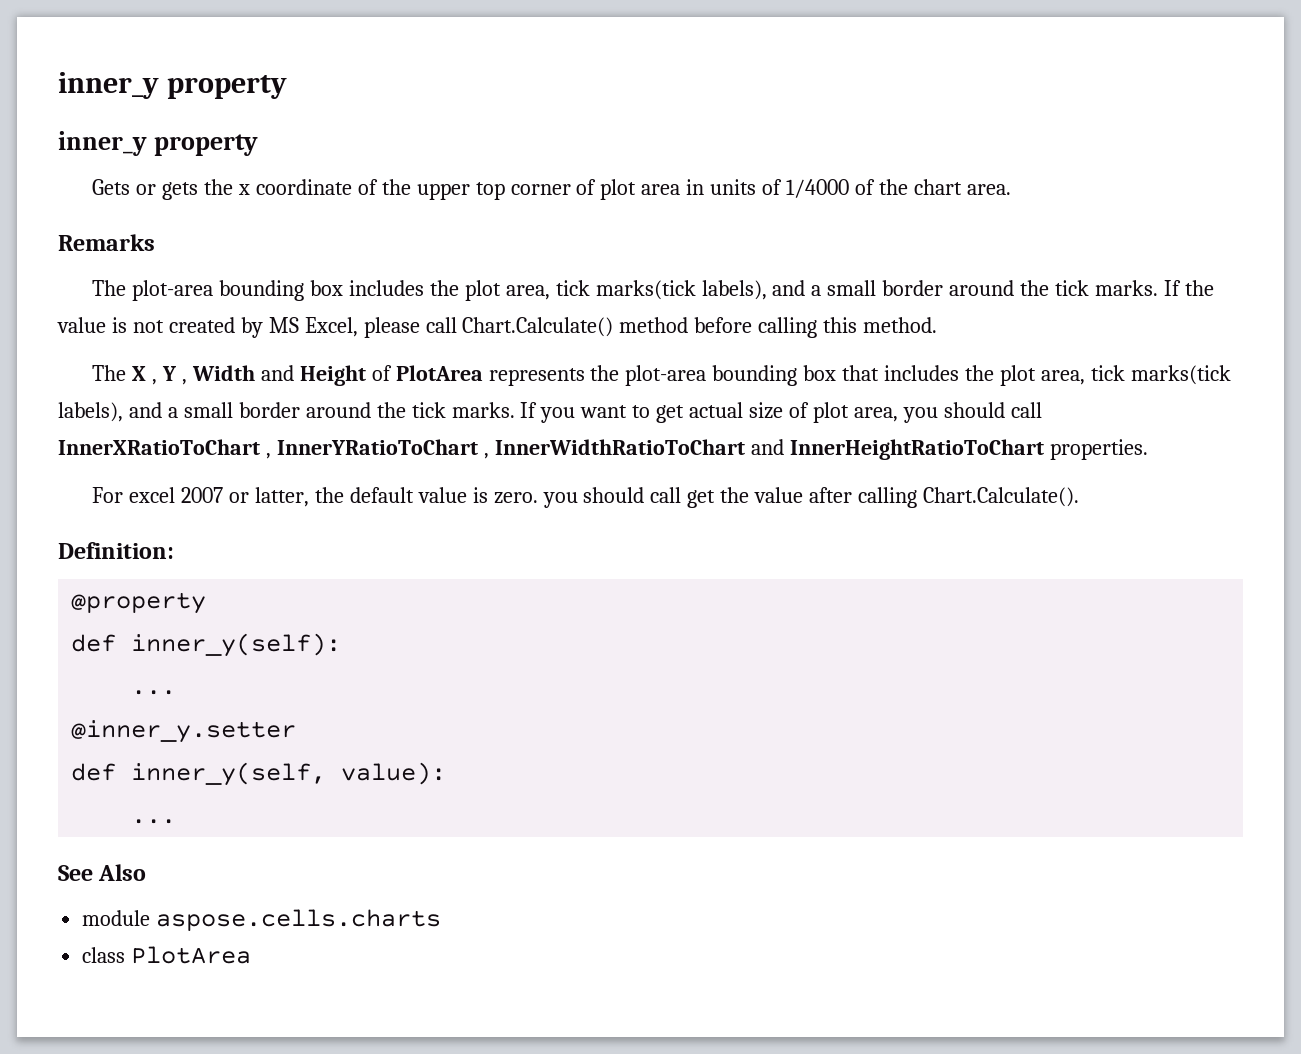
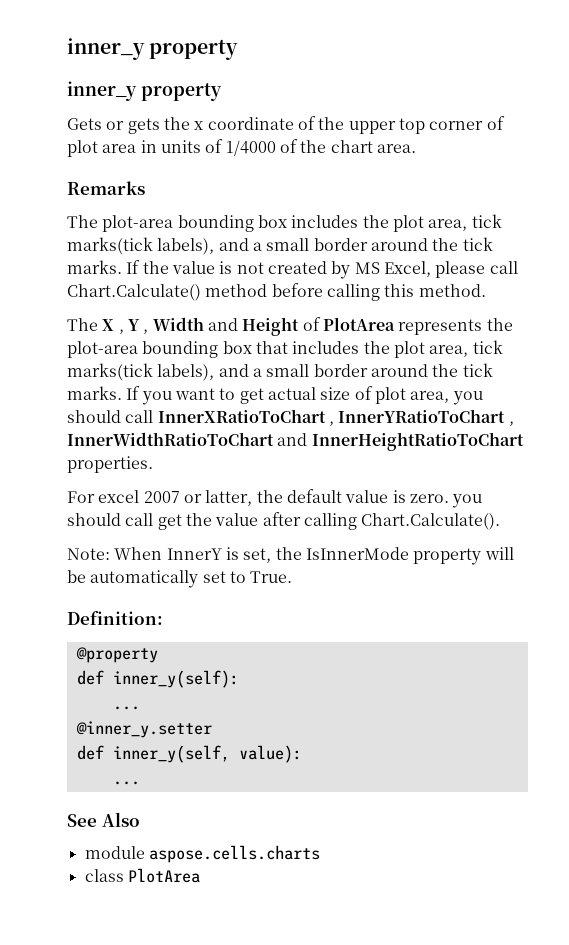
(1080, 497) none -> [67,547,514,565] [67,570,293,588] // Note: When InnerY is set, the IsInnerMode property will be automatically set to True.

